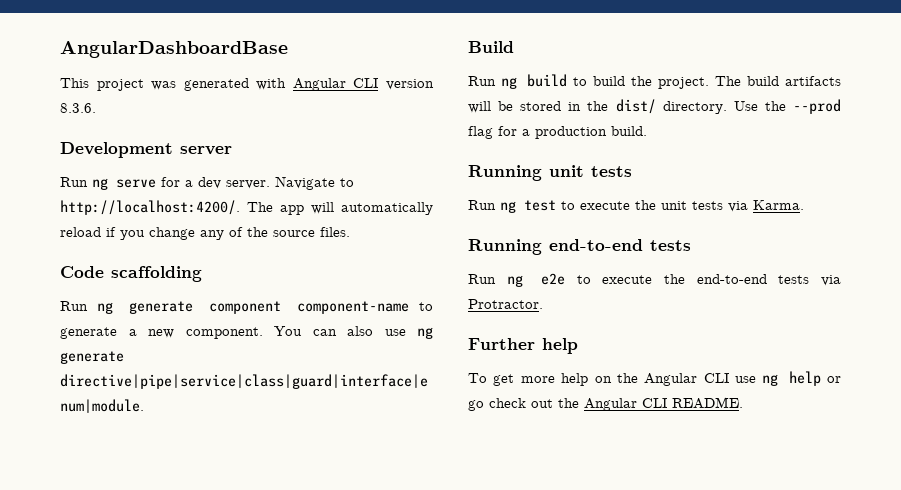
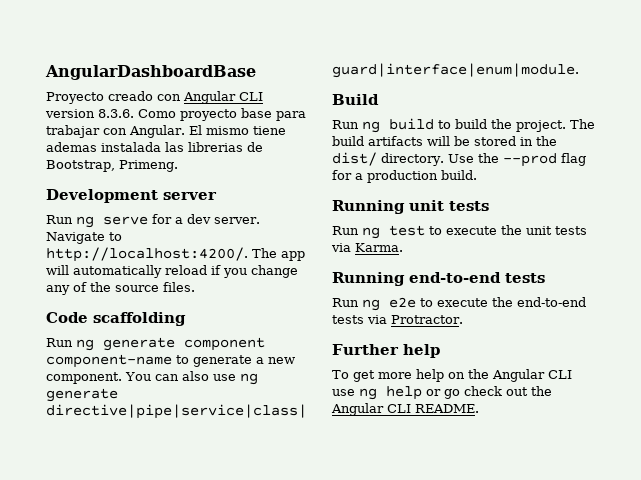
[60,78,287,91] This project was generated with -> [46,91,181,104] Proyecto creado con
(96, 108) none -> [138,108,306,121] [46,125,286,138] [46,142,263,152] [46,160,178,172] Como proyecto base para trabajar con Angular. El mismo tiene ademas instalada las librerias de Bootstrap, Primeng.

